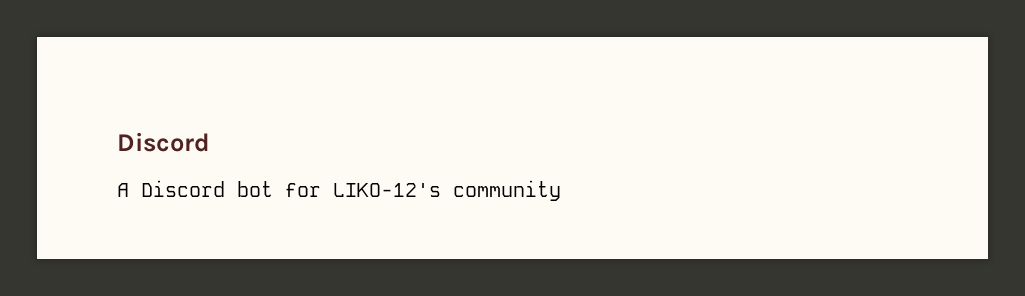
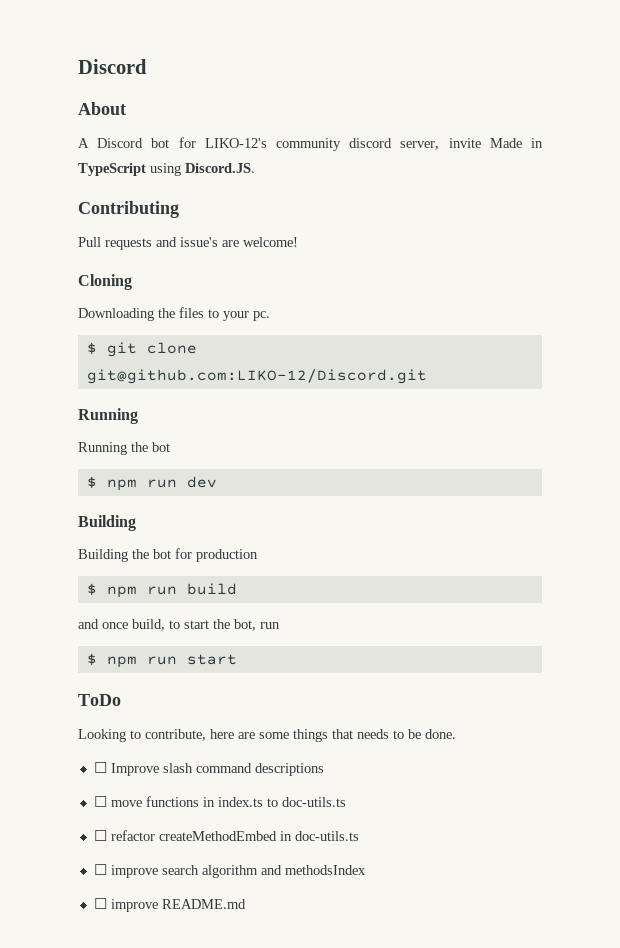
[117,132,210,152] Discord -> [78,59,147,74] [78,102,126,115] Discord // About
(561, 190) none -> [349,138,543,150] [78,163,255,176] [78,201,179,218] [78,237,298,250] [78,274,132,290] [78,307,270,321] [86,342,197,357] [86,369,427,384] [78,408,138,424] [78,442,170,455] [86,476,217,491] [78,515,136,531] [78,548,258,562] [86,583,237,598] [78,619,280,631] [86,653,237,668] [78,694,121,706] [78,729,456,742] [93,762,324,776] [93,796,346,807] [93,830,359,841] [93,864,366,878] [93,898,246,912] discord server, invite Made in TypeScript using Discord.JS. // Contributing // Pull requests and issue's are welcome! // Cloning // Downloading the files to your pc. // $ git clone git@github.com:LIKO-12/Discord.git // Running // Running the bot // $ npm run dev // Building // Building the bot for production // $ npm run build // and once build, to start the bot, run // $ npm run start // ToDo // Looking to contribute, here are some things that needs to be done. // ☐ Improve slash command descriptions // ☐ move functions in index.ts to doc-utils.ts // ☐ refactor createMethodEmbed in doc-utils.ts // ☐ improve search algorithm and methodsIndex // ☐ improve README.md

